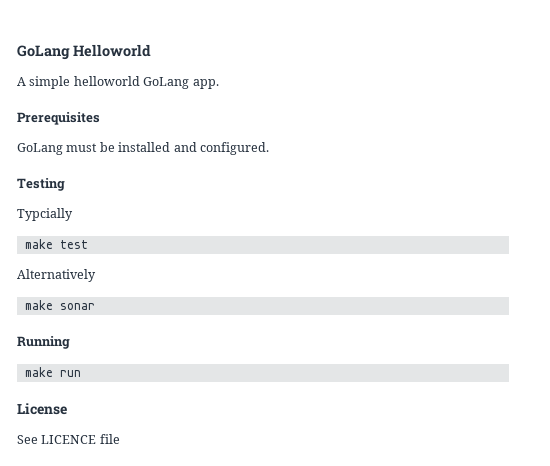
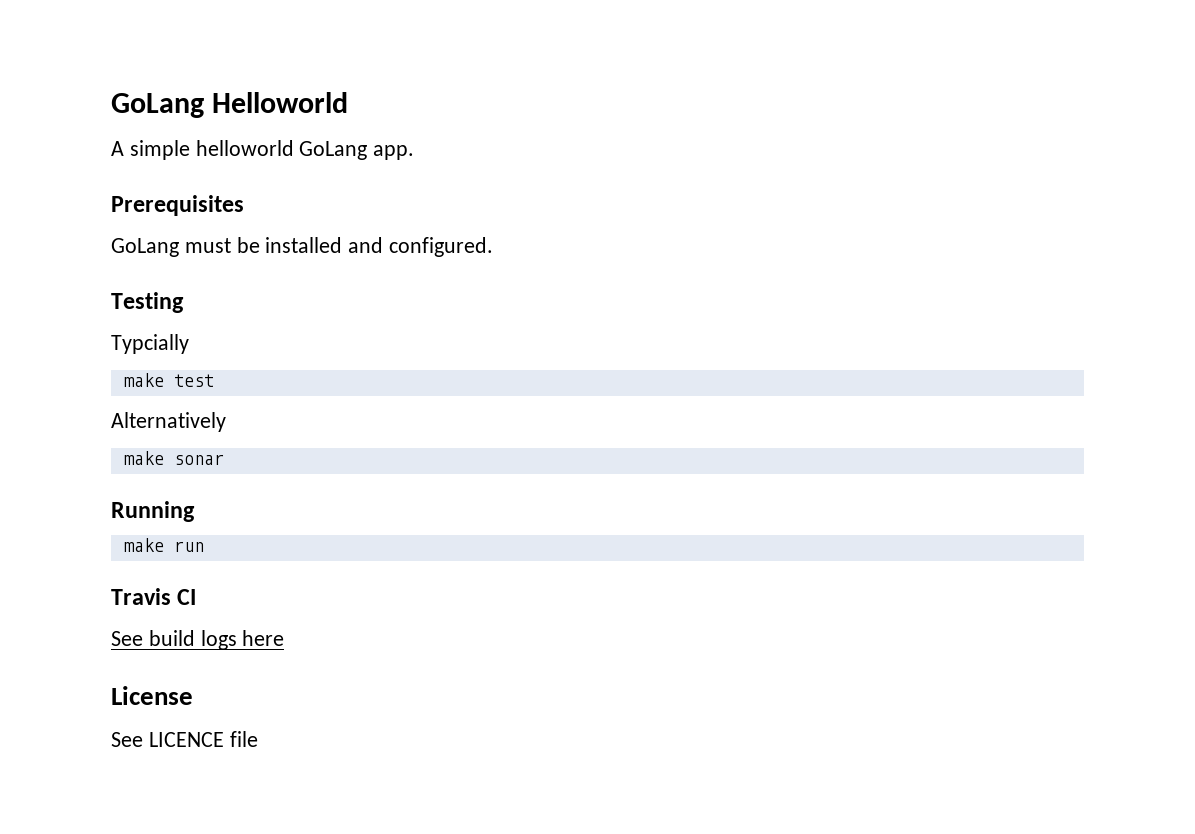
(81, 373) none -> [111,588,197,605] [111,630,285,650] // Travis CI // See build logs here

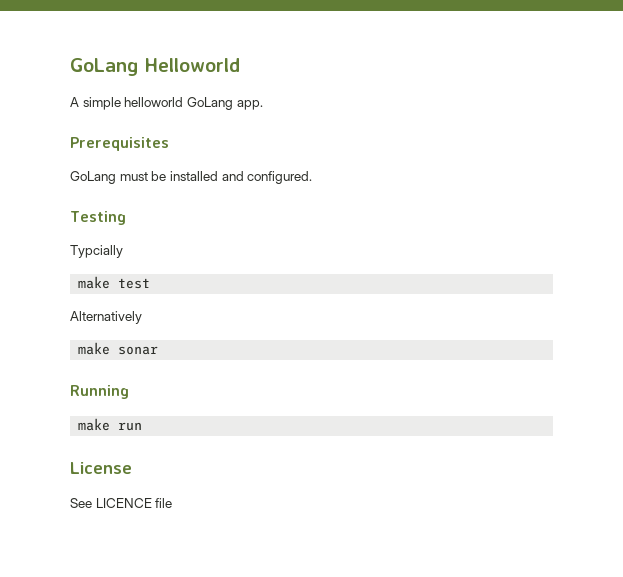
[111,588,197,605] [111,630,285,650] // Travis CI // See build logs here -> (143, 426) none

